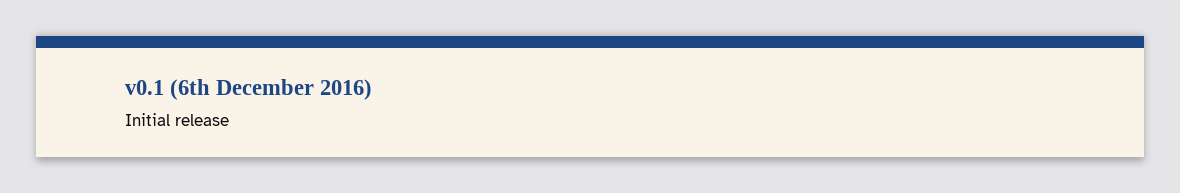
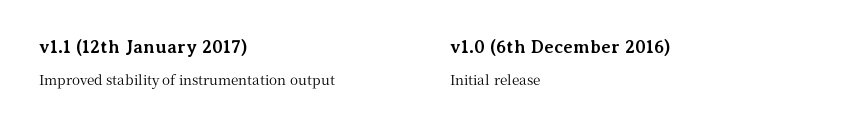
[125,80,164,95] v0.1 -> [39,39,247,57] [39,74,335,89] [450,40,485,53] v1.1 (12th January 2017) // Improved stability of instrumentation output // v1.0

